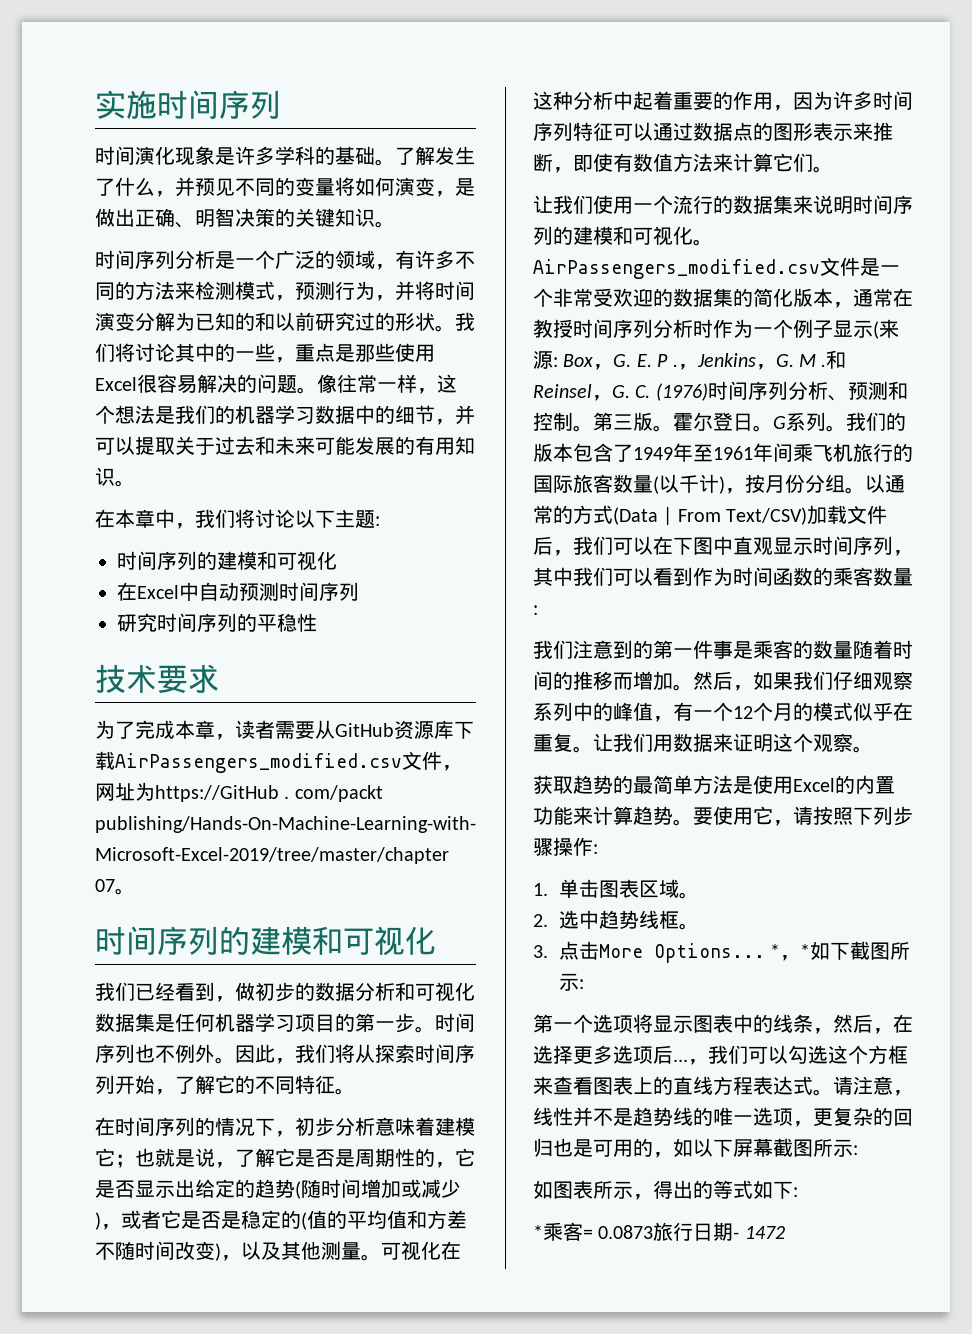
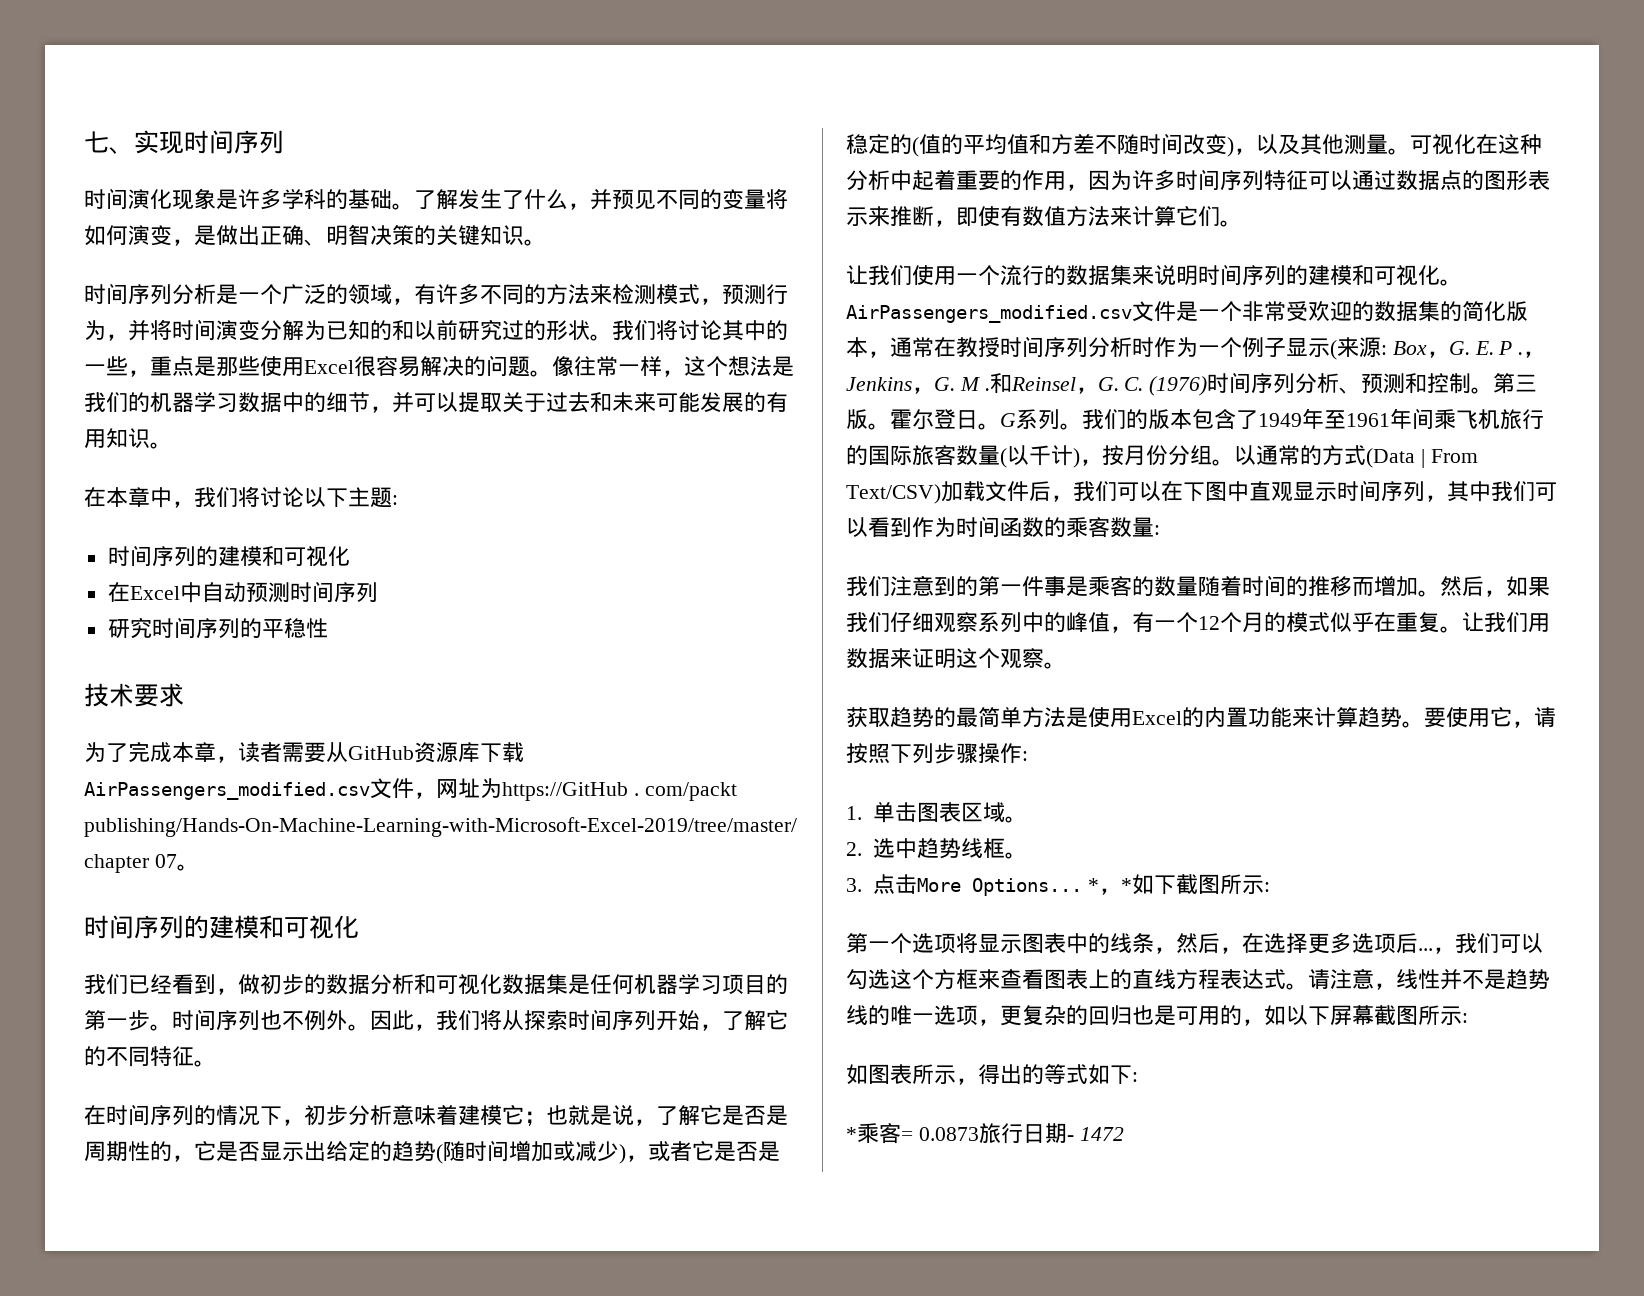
[95,90,157,119] 实施 -> [84,130,184,154] 七、实现

